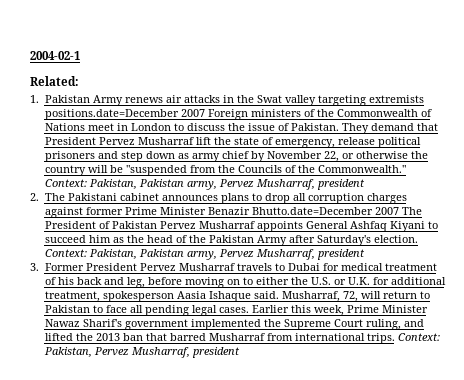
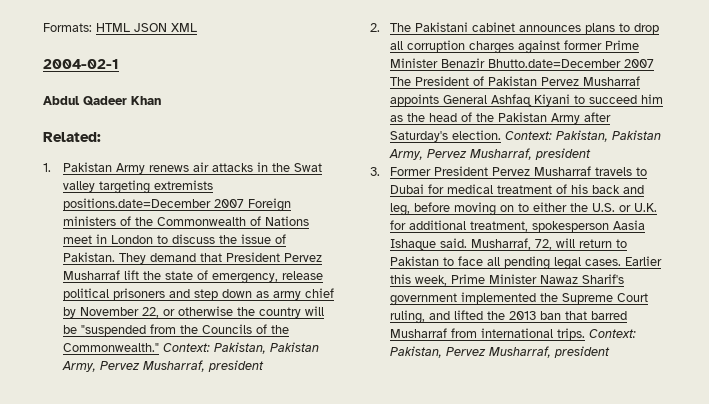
[30,51,80,60] 2004-02-1 -> [43,23,197,32] [43,59,119,69] [43,96,161,106] Formats: HTML JSON XML // 2004-02-1 // Abdul Qadeer Khan
[186,181,217,190] army, -> [62,361,97,372] Army,
[186,251,217,260] army, -> [389,149,424,160] Army,

